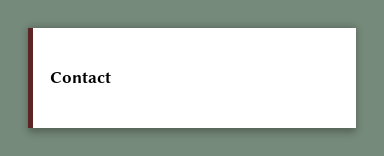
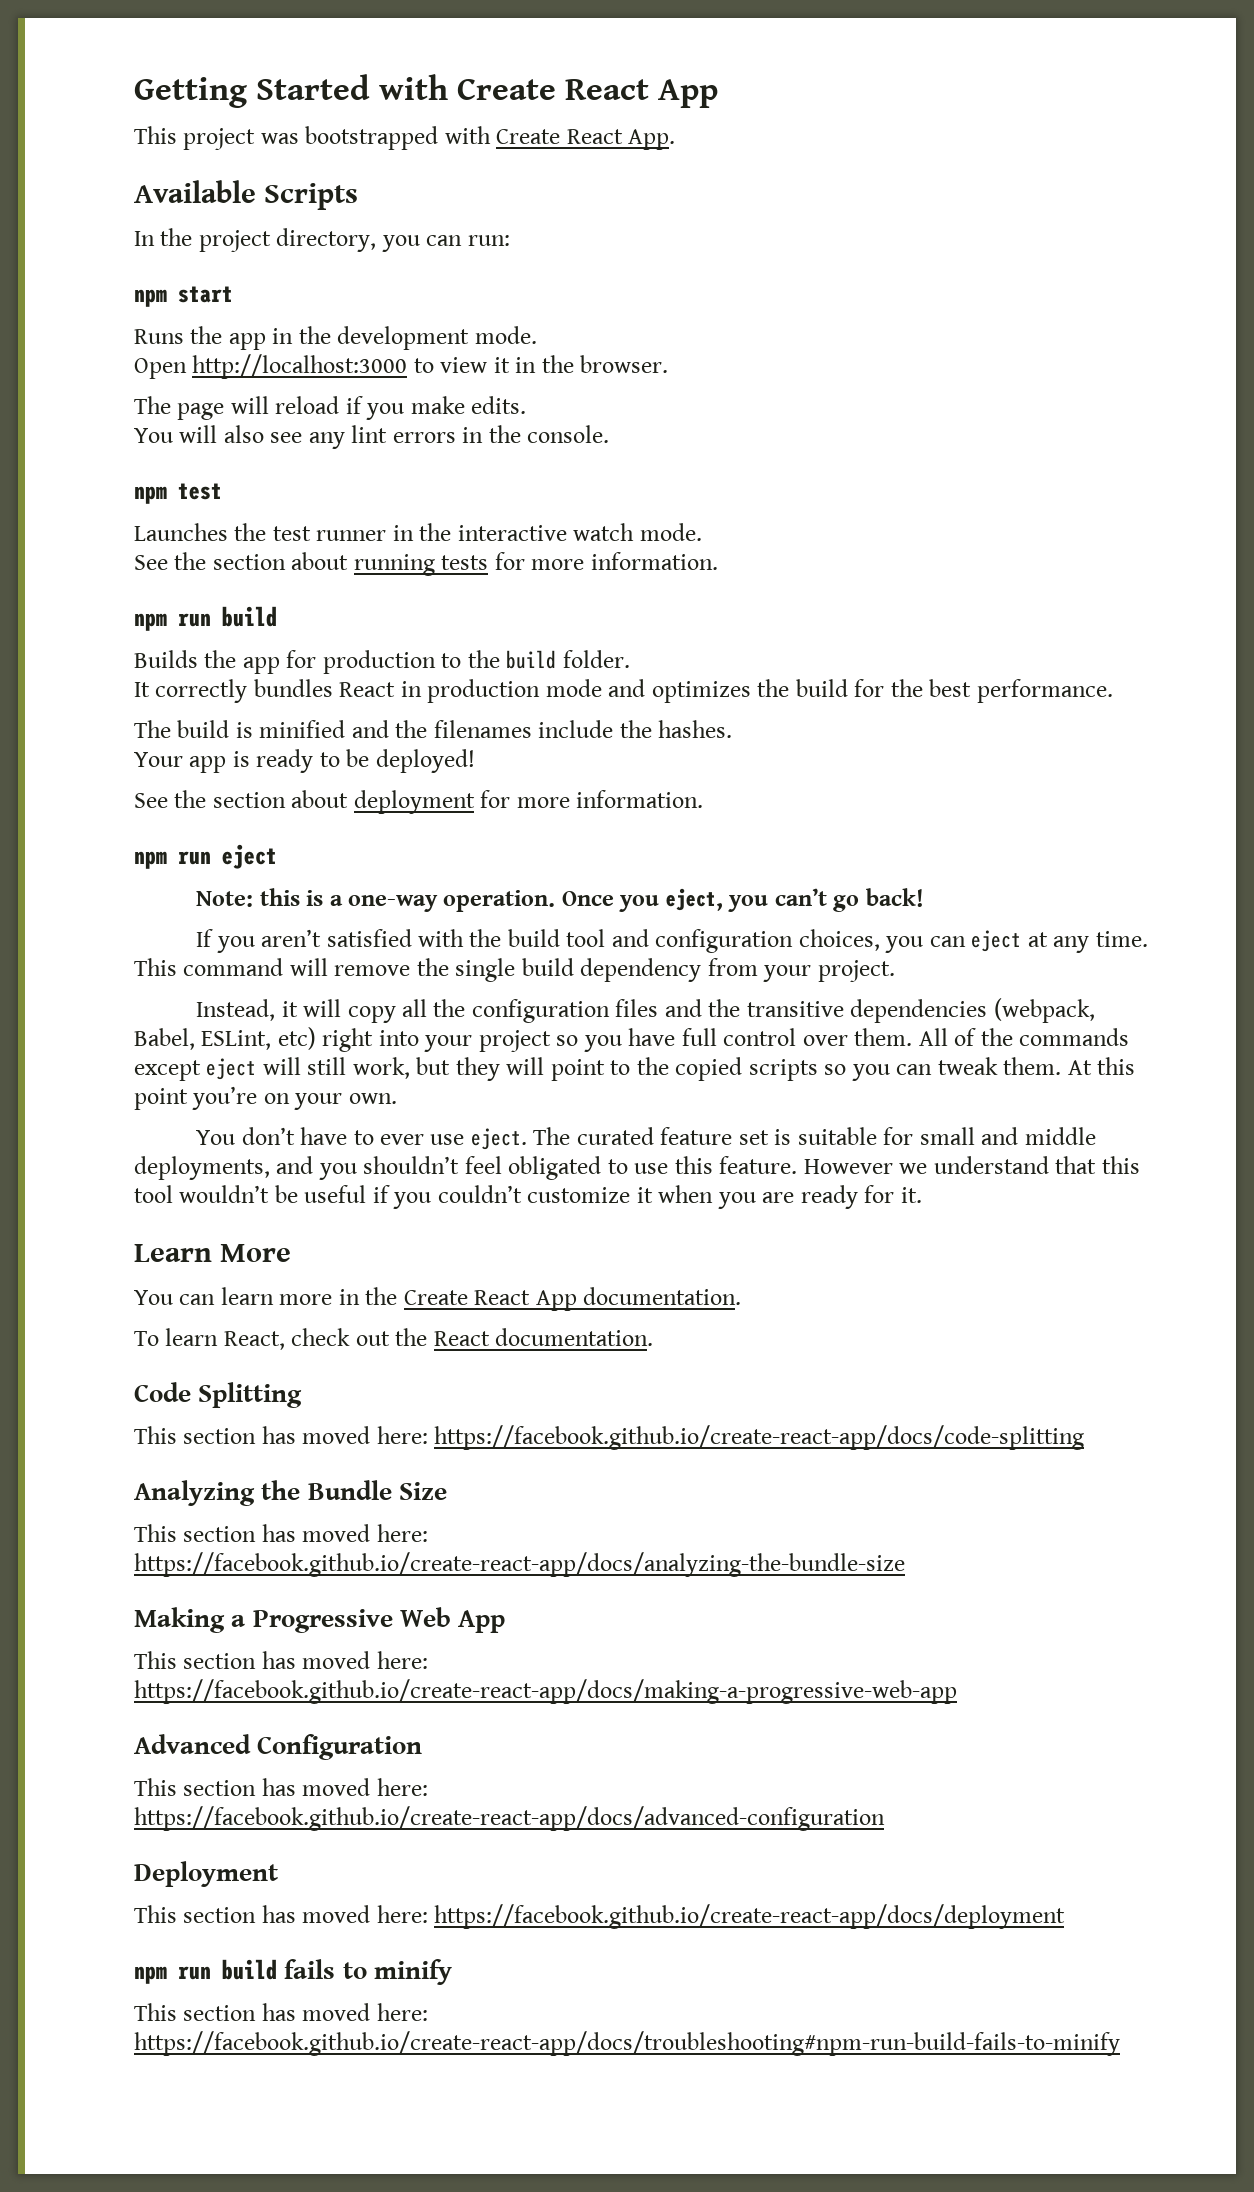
[50,72,111,83] Contact -> [134,74,719,108] [134,126,676,150] [134,180,359,210] [134,228,510,252] [134,286,233,307] [134,326,537,350] [134,354,669,379] [134,396,527,420] [134,425,610,449] [134,483,222,504] [134,523,702,541] [134,552,718,576] [134,606,277,631] [134,650,630,674] [134,679,1113,703] [134,720,733,738] [134,749,475,773] [134,790,704,814] [134,844,277,869] [196,888,924,912] [196,929,1148,953] [134,958,895,982] [196,998,1095,1023] [134,1027,1130,1052] [134,1057,1136,1081] [134,1086,397,1110] [196,1127,1096,1150] [134,1156,1140,1180] [134,1185,922,1209] [134,1244,292,1262] [134,1287,742,1311] [134,1328,654,1350] [134,1382,303,1408] [134,1425,1085,1450] [134,1480,447,1506] [134,1524,428,1542] [134,1552,905,1577] [134,1607,506,1633] [134,1651,428,1669] [134,1679,957,1704] [134,1734,423,1760] [134,1778,428,1796] [134,1806,885,1831] [134,1861,278,1887] [134,1904,1066,1929] [134,1959,452,1985] [134,2003,428,2021] [134,2031,1120,2056] Getting Started with Create React App // This project was bootstrapped with Create React App. // Available Scripts // In the project directory, you can run: // npm start // Runs the app in the development mode. // Open http://localhost:3000 to view it in the browser. // The page will reload if you make edits. // You will also see any lint errors in the console. // npm test // Launches the test runner in the interactive watch mode. // See the section about running tests for more information. // npm run build // Builds the app for production to the build folder. // It correctly bundles React in production mode and optimizes the build for the best performance. // The build is minified and the filenames include the hashes. // Your app is ready to be deployed! // See the section about deployment for more information. // npm run eject // Note: this is a one-way operation. Once you eject, you can’t go back! // If you aren’t satisfied with the build tool and configuration choices, you can eject at any time. This command will remove the single build dependency from your project. // Instead, it will copy all the configuration files and the transitive dependencies (webpack, Babel, ESLint, etc) right into your project so you have full control over them. All of the commands except eject will still work, but they will point to the copied scripts so you can tweak them. At this point you’re on your own. // You don’t have to ever use eject. The curated feature set is suitable for small and middle deployments, and you shouldn’t feel obligated to use this feature. However we understand that this tool wouldn’t be useful if you couldn’t customize it when you are ready for it. // Learn More // You can learn more in the Create React App documentation. // To learn React, check out the React documentation. // Code Splitting // This section has moved here: https://facebook.github.io/create-react-app/docs/code-splitting // Analyzing the Bundle Size // This section has moved here: https://facebook.github.io/create-react-app/docs/analyzing-the-bundle-size // Making a Progressive Web App // This section has moved here: https://facebook.github.io/create-react-app/docs/making-a-progressive-web-app // Advanced Configuration // This section has moved here: https://facebook.github.io/create-react-app/docs/advanced-configuration // Deployment // This section has moved here: https://facebook.github.io/create-react-app/docs/deployment // npm run build fails to minify // This section has moved here: https://facebook.github.io/create-react-app/docs/troubleshooting#npm-run-build-fails-to-minify

